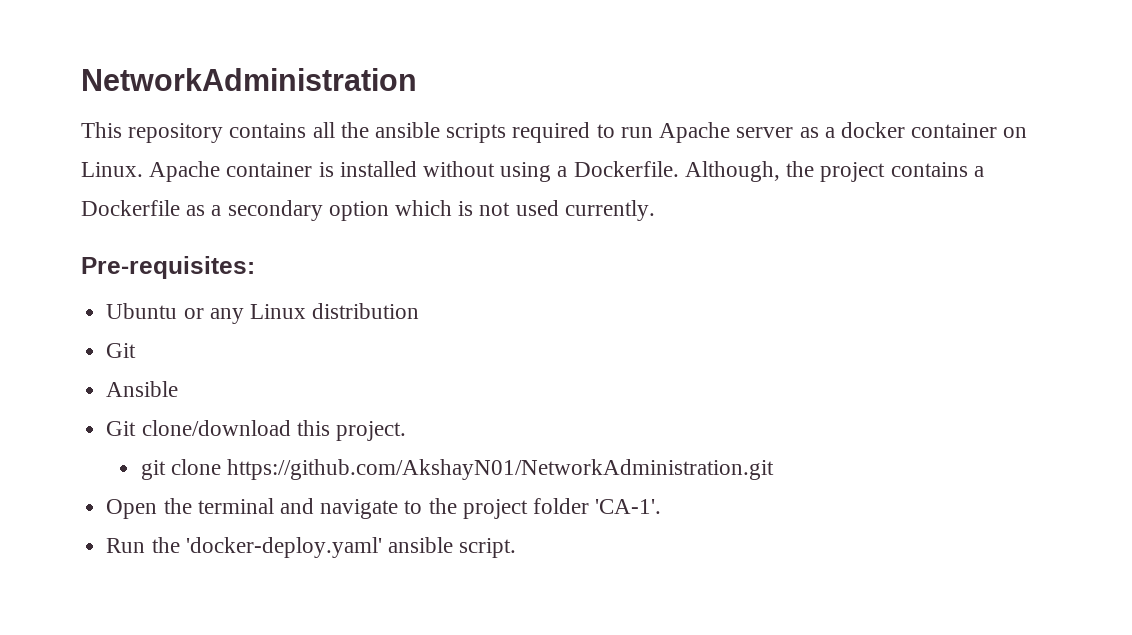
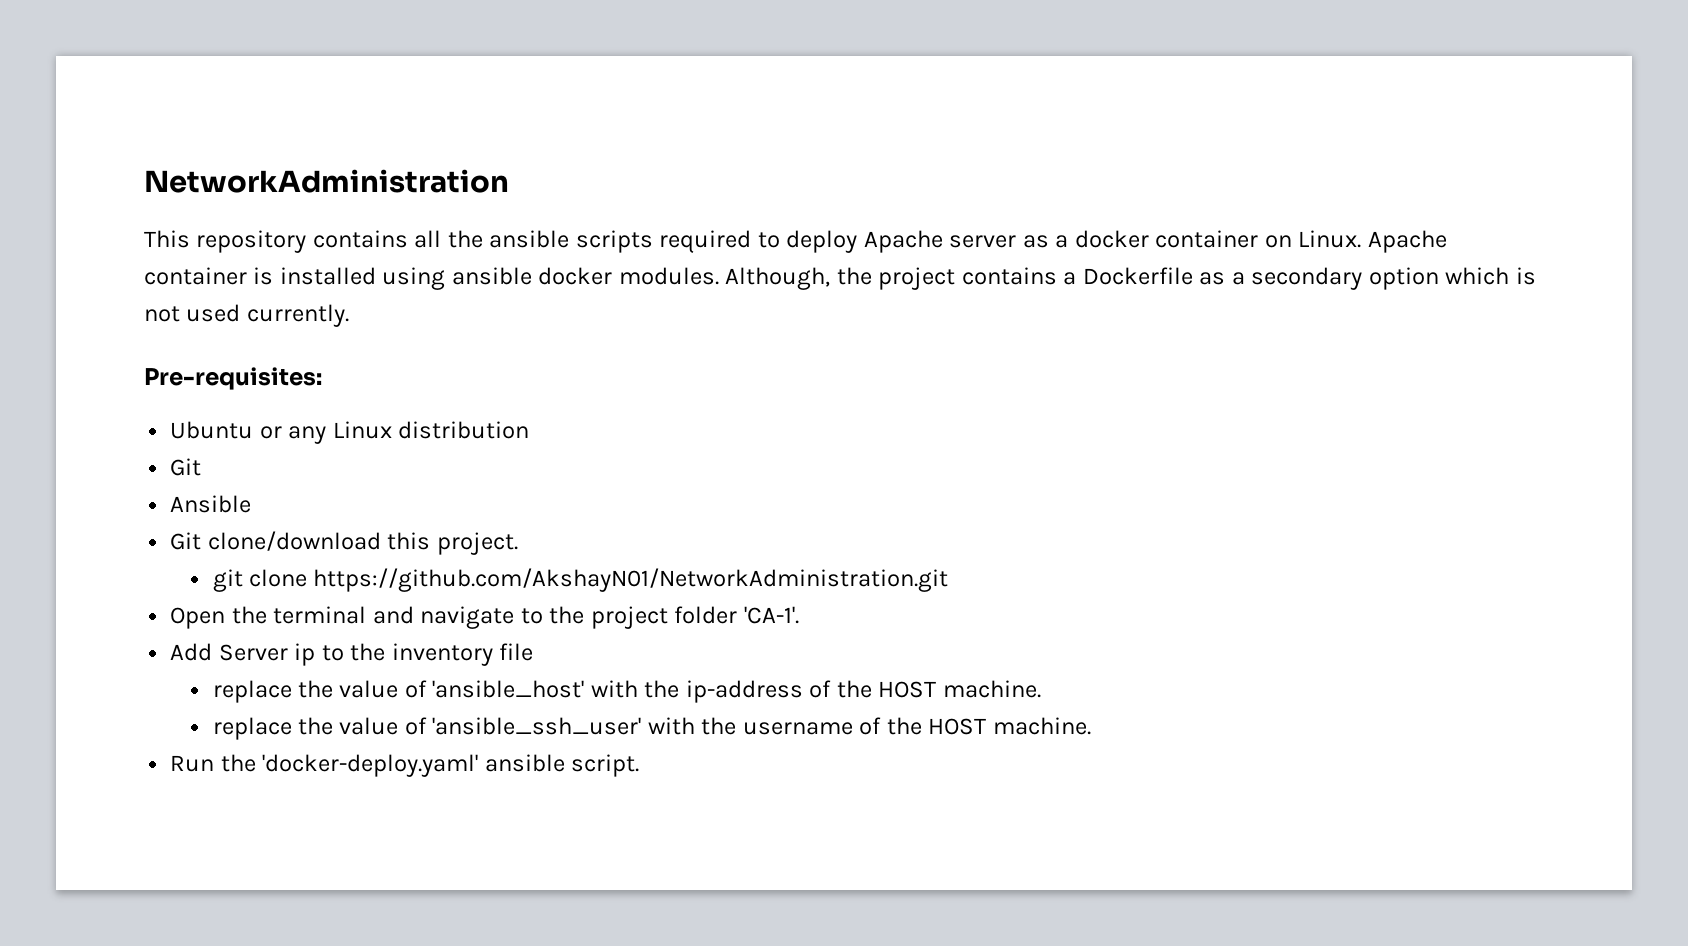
[620,127,653,138] run -> [786,230,858,253] deploy
[423,161,679,182] without using a Dockerfile. -> [382,267,719,290] using ansible docker modules.
(662, 506) none -> [170,643,534,666] [212,680,1041,703] [212,717,1091,740] // Add Server ip to the inventory file // replace the value of 'ansible_host' with the ip-address of the HOST machine. // replace the value of 'ansible_ssh_user' with the username of the HOST machine.

